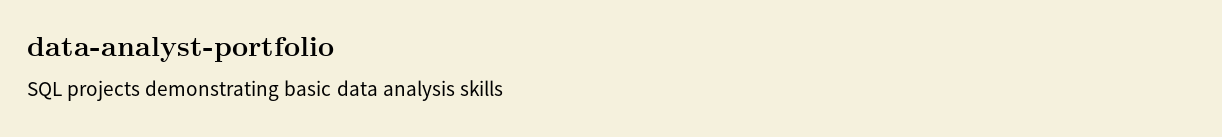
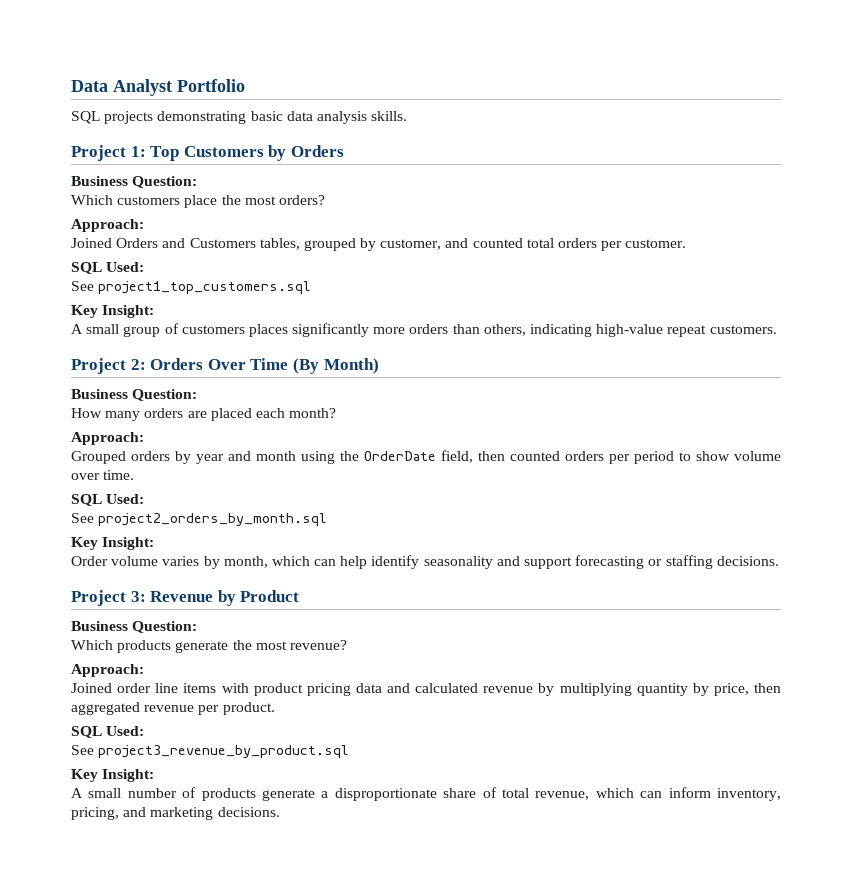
[27,37,334,62] data-analyst-portfolio -> [71,79,245,96] Data Analyst Portfolio
[459,80,503,96] skills -> [371,111,408,121] [71,145,344,161] [71,176,198,188] [71,195,325,208] [71,219,144,232] [71,238,687,251] [71,262,145,274] [71,281,312,294] [71,305,155,318] [71,323,777,337] [71,358,379,374] [71,389,198,401] [71,408,337,421] [71,432,144,445] [71,450,781,464] [71,470,135,480] [71,494,145,506] [71,513,328,526] [71,537,155,550] [71,555,779,569] [71,590,300,606] [71,621,198,633] [71,640,347,653] [71,664,144,677] [71,683,781,696] [71,702,275,715] [71,726,145,738] [71,745,350,758] [71,769,155,782] [71,787,781,801] [71,807,280,820] skills. // Project 1: Top Customers by Orders // Business Question: // Which customers place the most orders? // Approach: // Joined Orders and Customers tables, grouped by customer, and counted total orders per customer. // SQL Used: // See project1_top_customers.sql // Key Insight: // A small group of customers places significantly more orders than others, indicating high-value repeat customers. // Project 2: Orders Over Time (By Month) // Business Question: // How many orders are placed each month? // Approach: // Grouped orders by year and month using the OrderDate field, then counted orders per period to show volume over time. // SQL Used: // See project2_orders_by_month.sql // Key Insight: // Order volume varies by month, which can help identify seasonality and support forecasting or staffing decisions. // Project 3: Revenue by Product // Business Question: // Which products generate the most revenue? // Approach: // Joined order line items with product pricing data and calculated revenue by multiplying quantity by price, then aggregated revenue per product. // SQL Used: // See project3_revenue_by_product.sql // Key Insight: // A small number of products generate a disproportionate share of total revenue, which can inform inventory, pricing, and marketing decisions.

